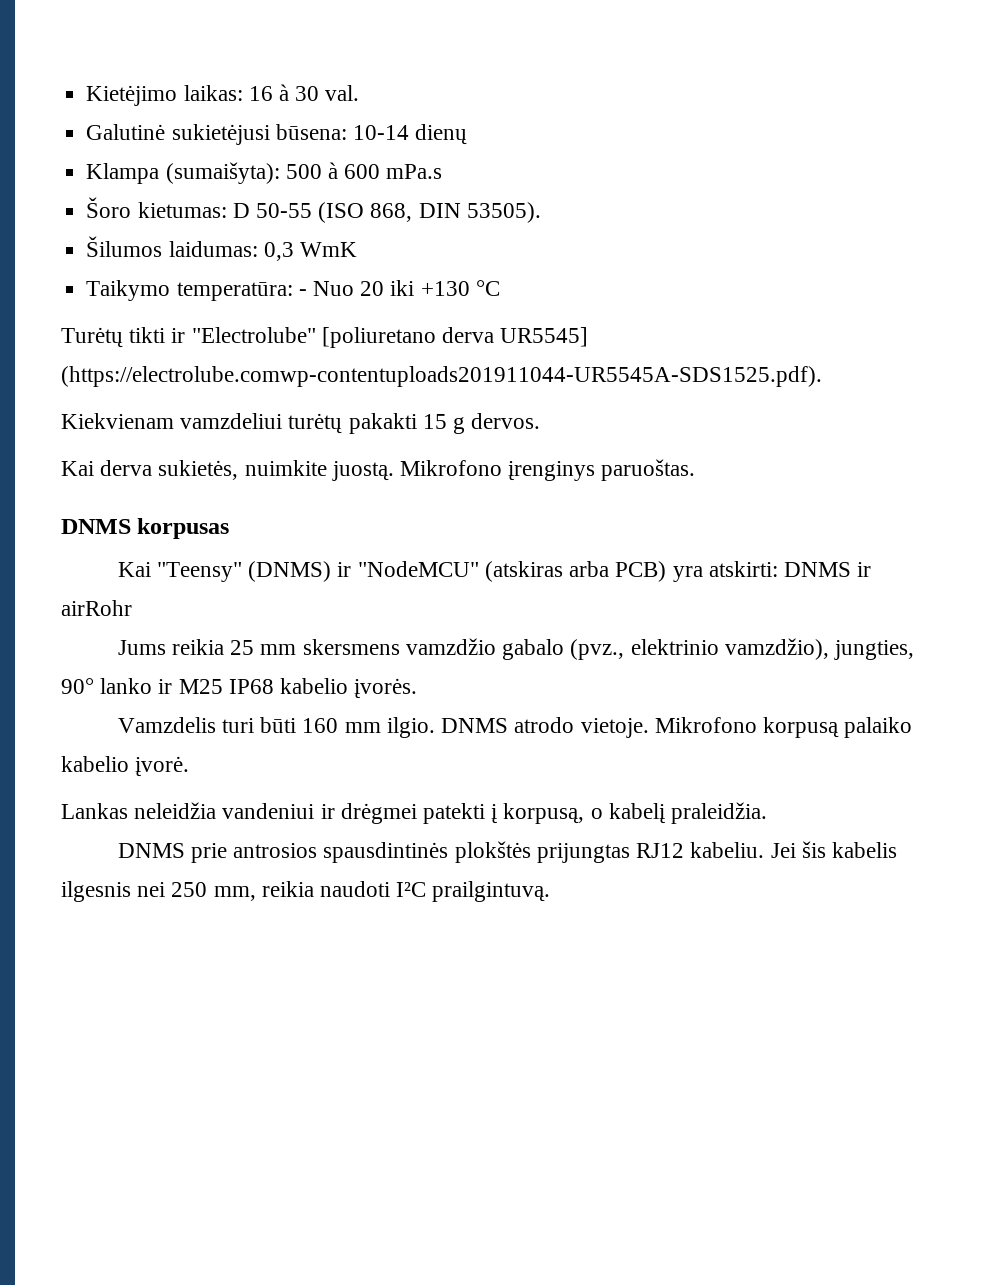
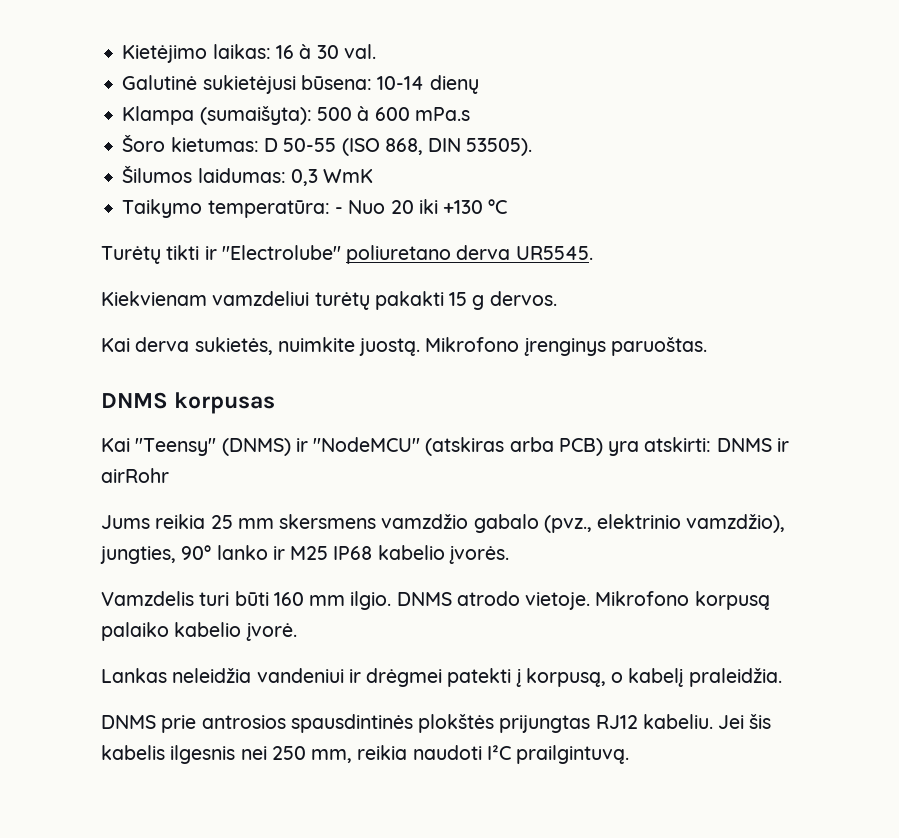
[321,327,589,348] [61,366,822,387] [poliuretano derva UR5545] (https://electrolube.comwp-contentuploads201911044-UR5545A-SDS1525.pdf). -> [346,245,593,264] poliuretano derva UR5545.

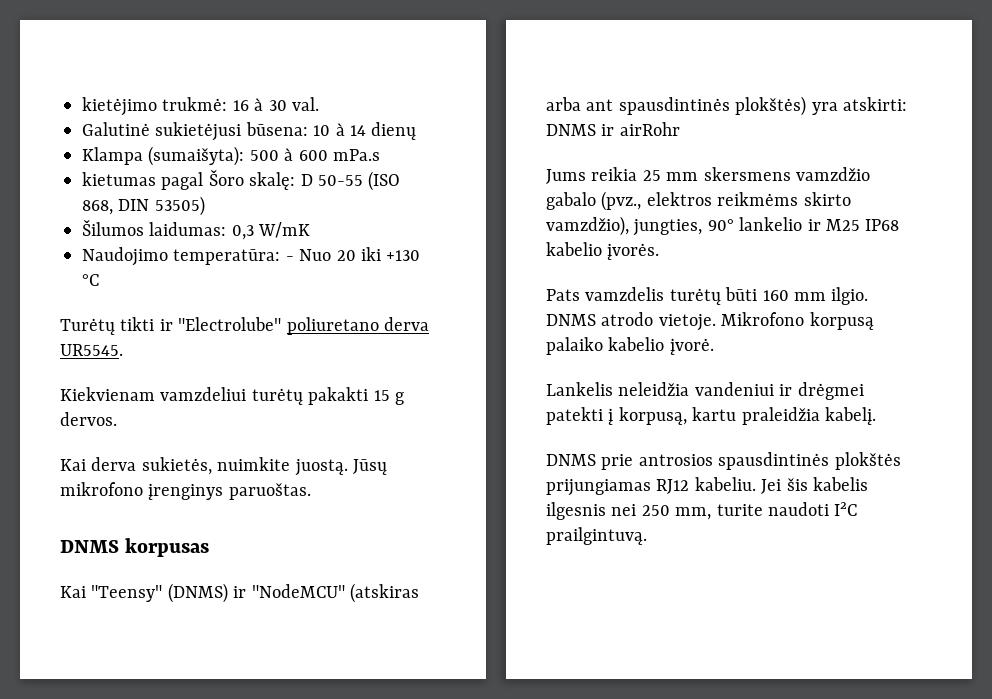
[122,44,271,63] Kietėjimo laikas: -> [82,97,228,116] kietėjimo trukmė:
[377,76,425,90] 10-14 -> [313,123,366,136] 10 à 14
[122,134,259,152] Šoro kietumas: -> [82,170,296,190] kietumas pagal Šoro skalę:
[466,138,533,156] 53505). -> [154,196,205,216] 53505)
[323,169,374,183] [122,199,203,218] WmK // Taikymo -> [258,222,311,238] [82,247,168,266] W/mK // Naudojimo
[425,337,520,352] Mikrofono -> [353,459,387,475] [60,482,143,496] Jūsų mikrofono
[558,438,603,456] PCB) -> [586,96,807,116] ant spausdintinės plokštės)
[597,514,682,529] elektrinio -> [646,192,851,206] elektros reikmėms skirto
[216,545,268,560] lanko -> [739,217,803,231] lankelio
[101,591,230,606] Vamzdelis turi -> [546,287,721,305] Pats vamzdelis turėtų
[101,668,167,683] Lankas -> [546,382,613,396] Lankelis
[611,668,782,687] o kabelį praleidžia. -> [692,407,876,425] kartu praleidžia kabelį.
[499,715,591,733] prijungtas -> [546,479,651,496] prijungiamas
[357,745,408,760] reikia -> [716,504,763,516] turite

